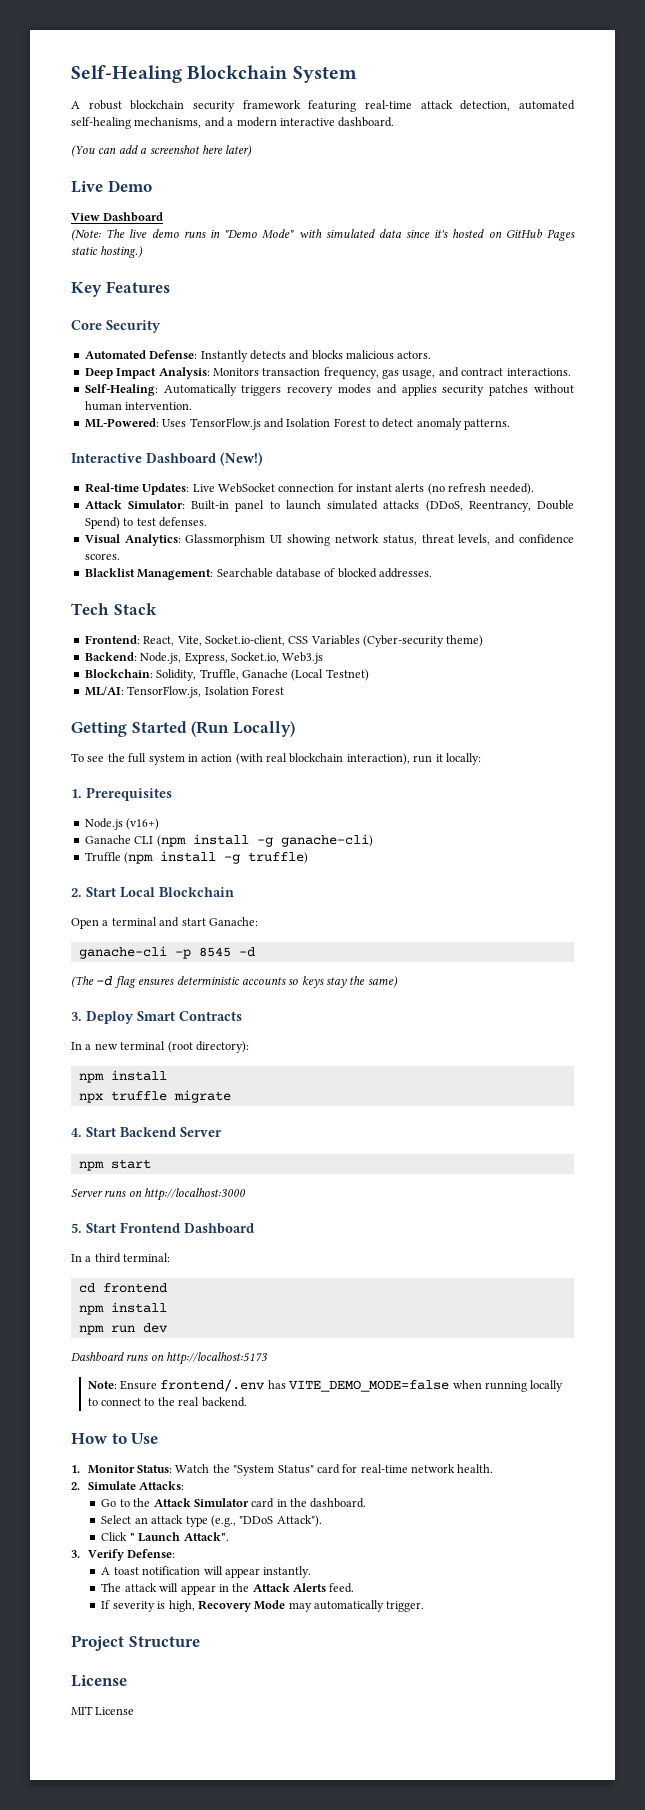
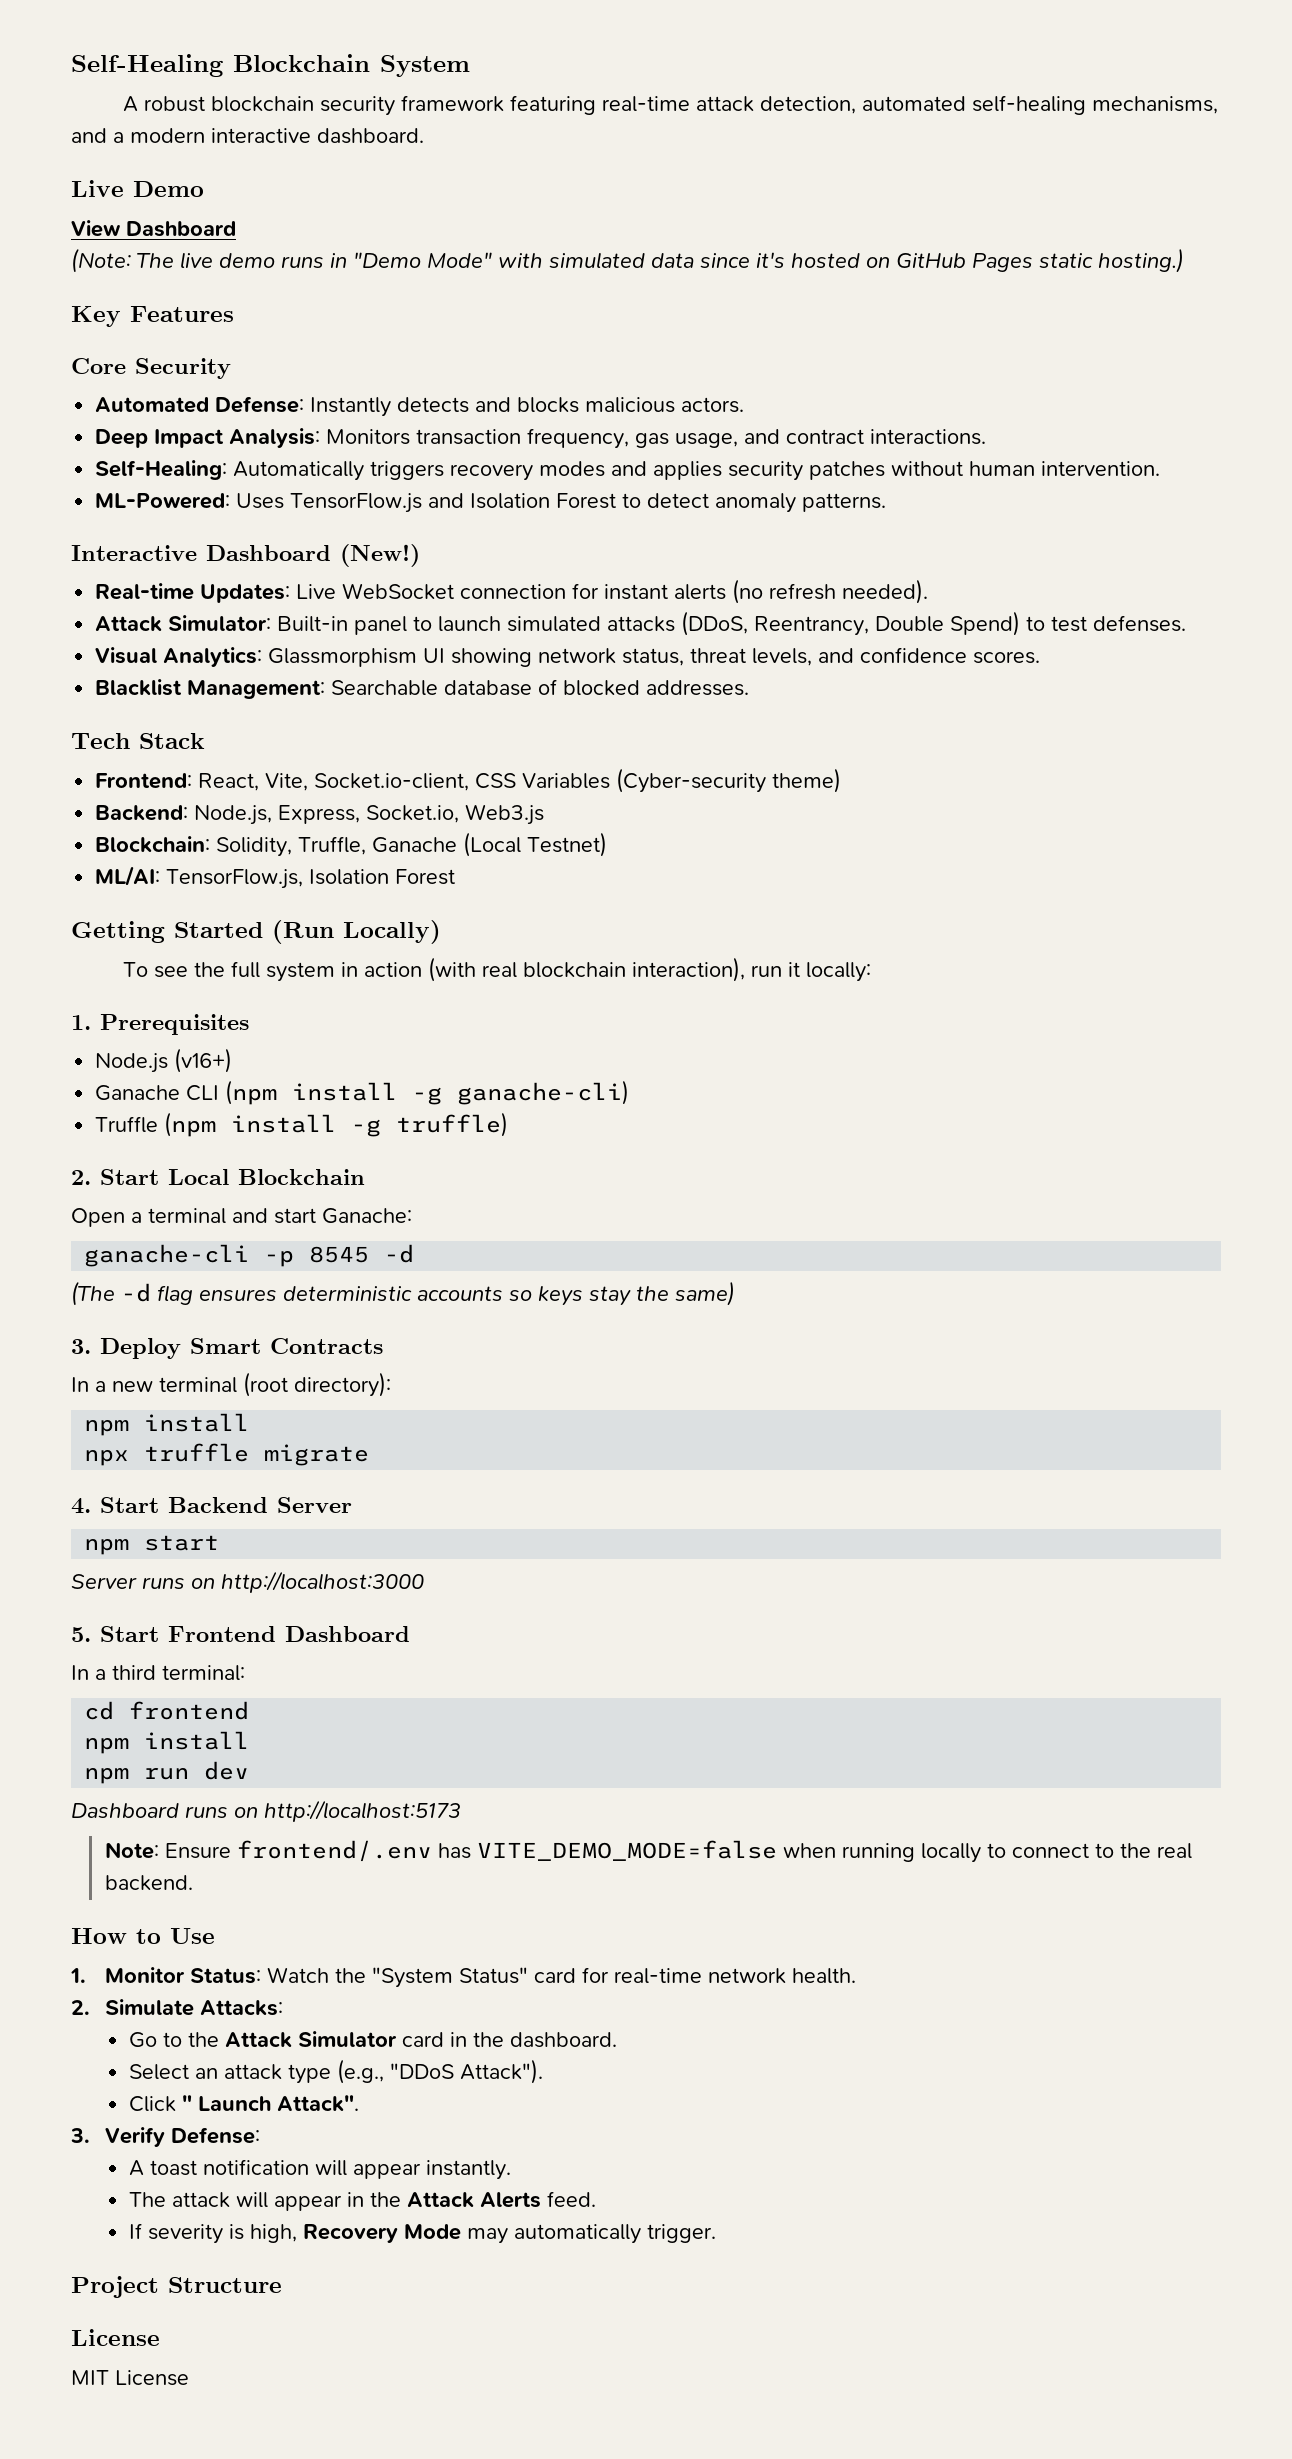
[71,145,253,157] // (You can add a screenshot here later) -> (424, 136) none

